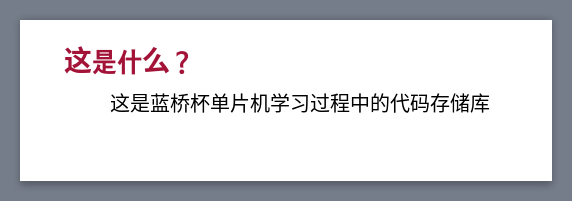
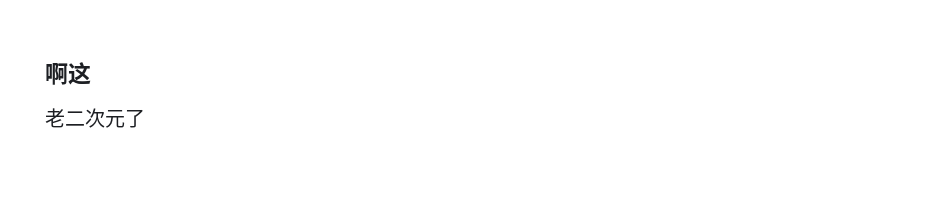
[64,46,195,75] [109,93,490,113] 这是什么？ // 这是蓝桥杯单片机学习过程中的代码存储库 -> [45,62,91,85] [45,108,145,128] 啊这 // 老二次元了

